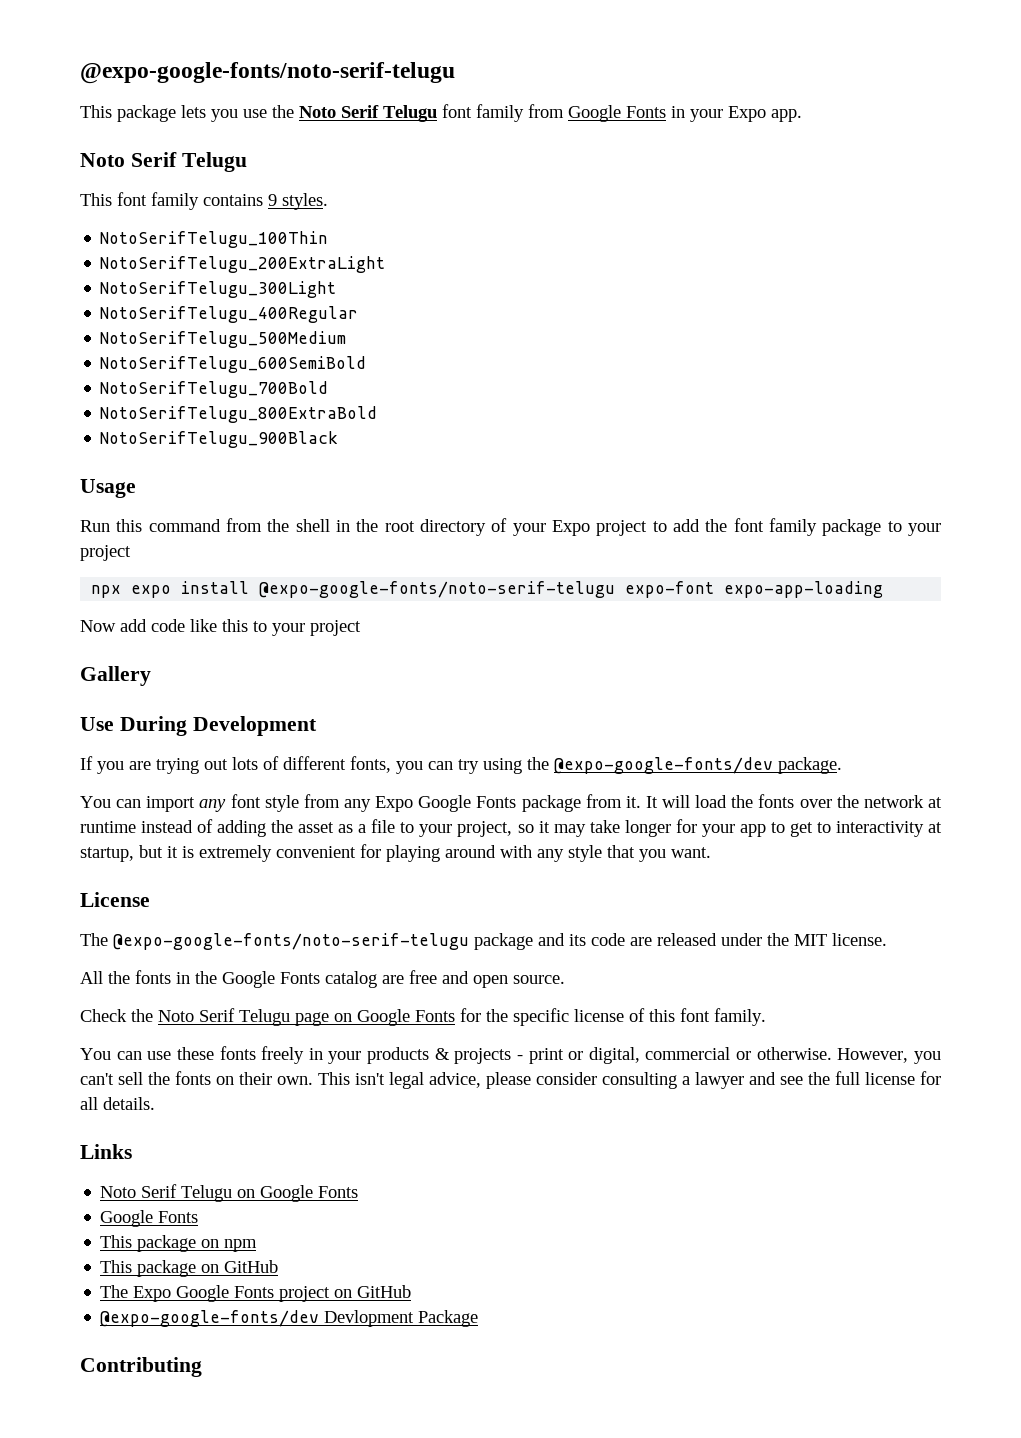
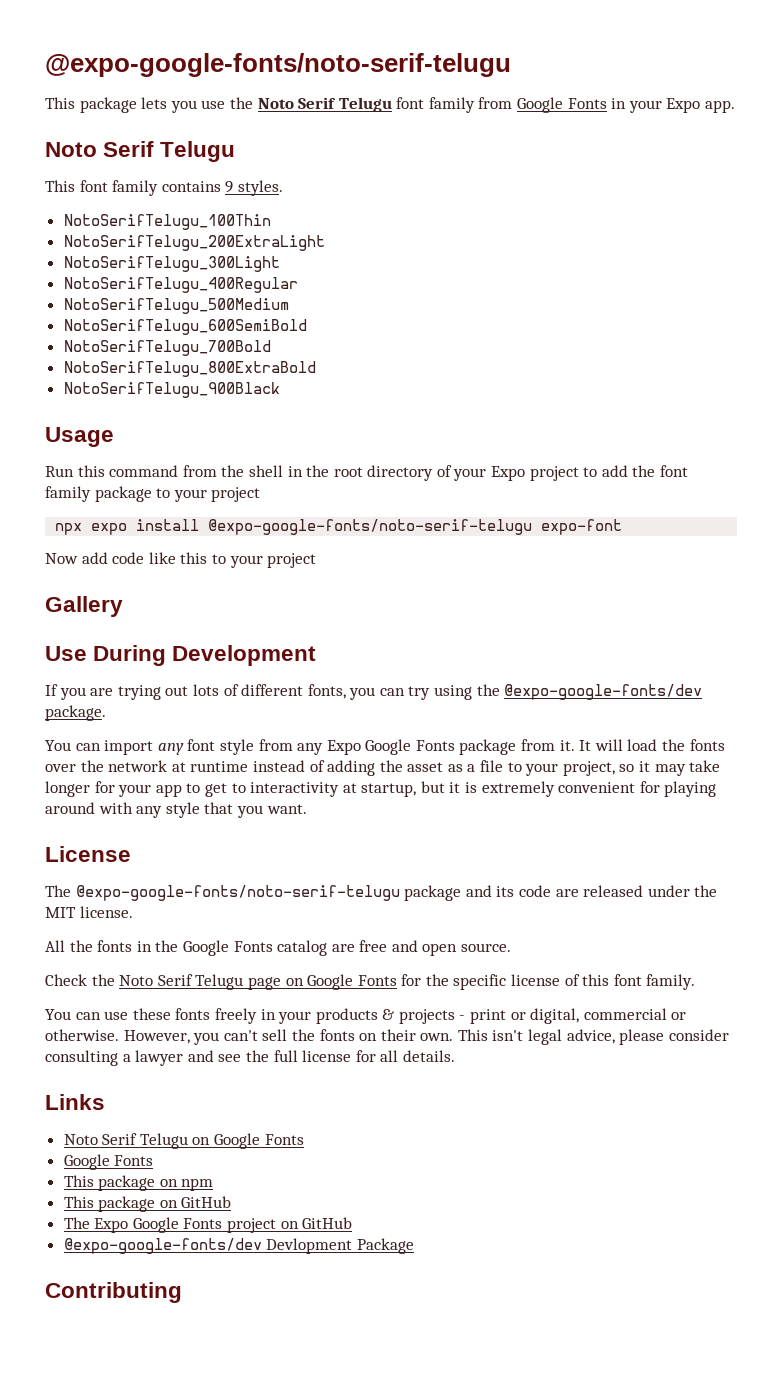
[724,581,884,598] expo-app-loading -> (623, 527) none

